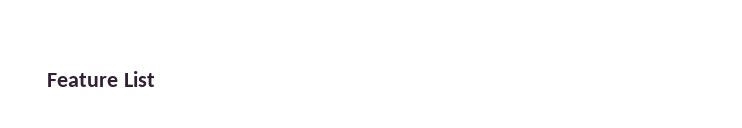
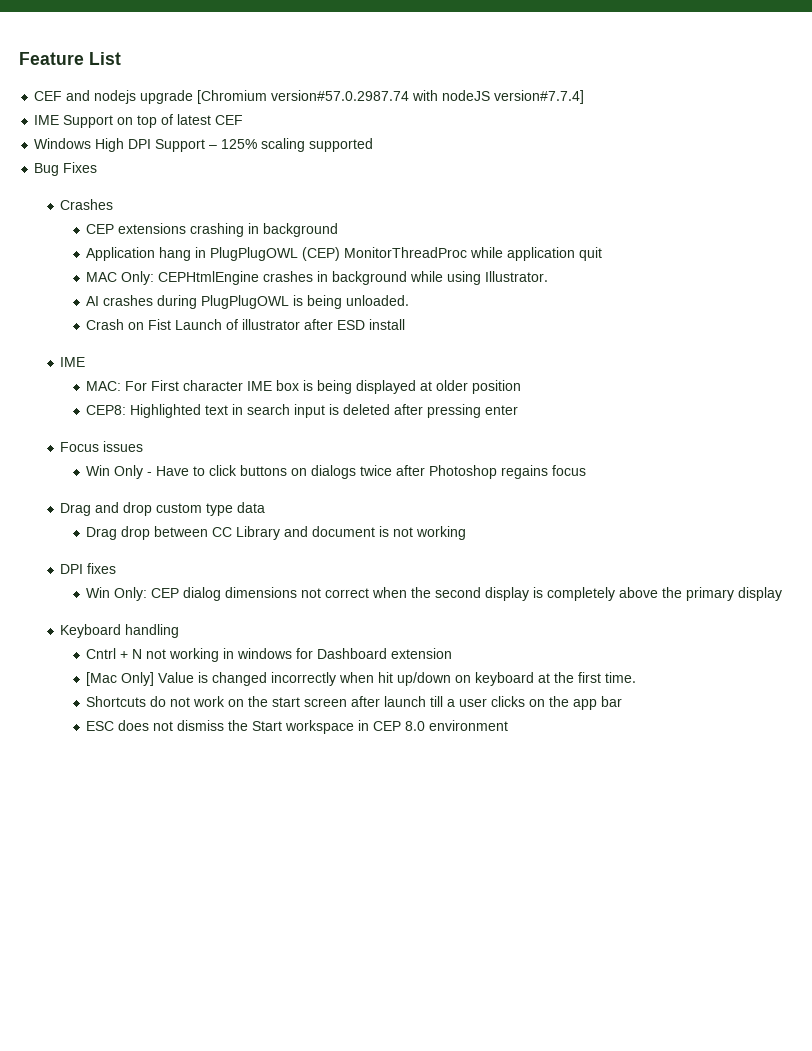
(155, 79) none -> [34,90,585,104] [34,114,244,128] [34,138,374,152] [34,162,98,176] [60,199,114,210] [86,223,339,237] [86,247,603,261] [86,271,549,285] [86,295,410,309] [86,319,406,330] [60,357,86,367] [86,380,522,394] [86,404,519,418] [60,441,144,452] [86,465,587,479] [60,502,266,516] [86,526,467,540] [60,563,117,574] [86,587,783,601] [60,624,180,638] [86,648,453,662] [86,672,637,686] [86,696,623,710] [86,720,509,734] // CEF and nodejs upgrade [Chromium version#57.0.2987.74 with nodeJS version#7.7.4] // IME Support on top of latest CEF // Windows High DPI Support – 125% scaling supported // Bug Fixes // Crashes // CEP extensions crashing in background // Application hang in PlugPlugOWL (CEP) MonitorThreadProc while application quit // MAC Only: CEPHtmlEngine crashes in background while using Illustrator. // AI crashes during PlugPlugOWL is being unloaded. // Crash on Fist Launch of illustrator after ESD install // IME // MAC: For First character IME box is being displayed at older position // CEP8: Highlighted text in search input is deleted after pressing enter // Focus issues // Win Only - Have to click buttons on dialogs twice after Photoshop regains focus // Drag and drop custom type data // Drag drop between CC Library and document is not working // DPI fixes // Win Only: CEP dialog dimensions not correct when the second display is completely above the primary display // Keyboard handling // Cntrl + N not working in windows for Dashboard extension // [Mac Only] Value is changed incorrectly when hit up/down on keyboard at the first time. // Shortcuts do not work on the start screen after launch till a user clicks on the app bar // ESC does not dismiss the Start workspace in CEP 8.0 environment

